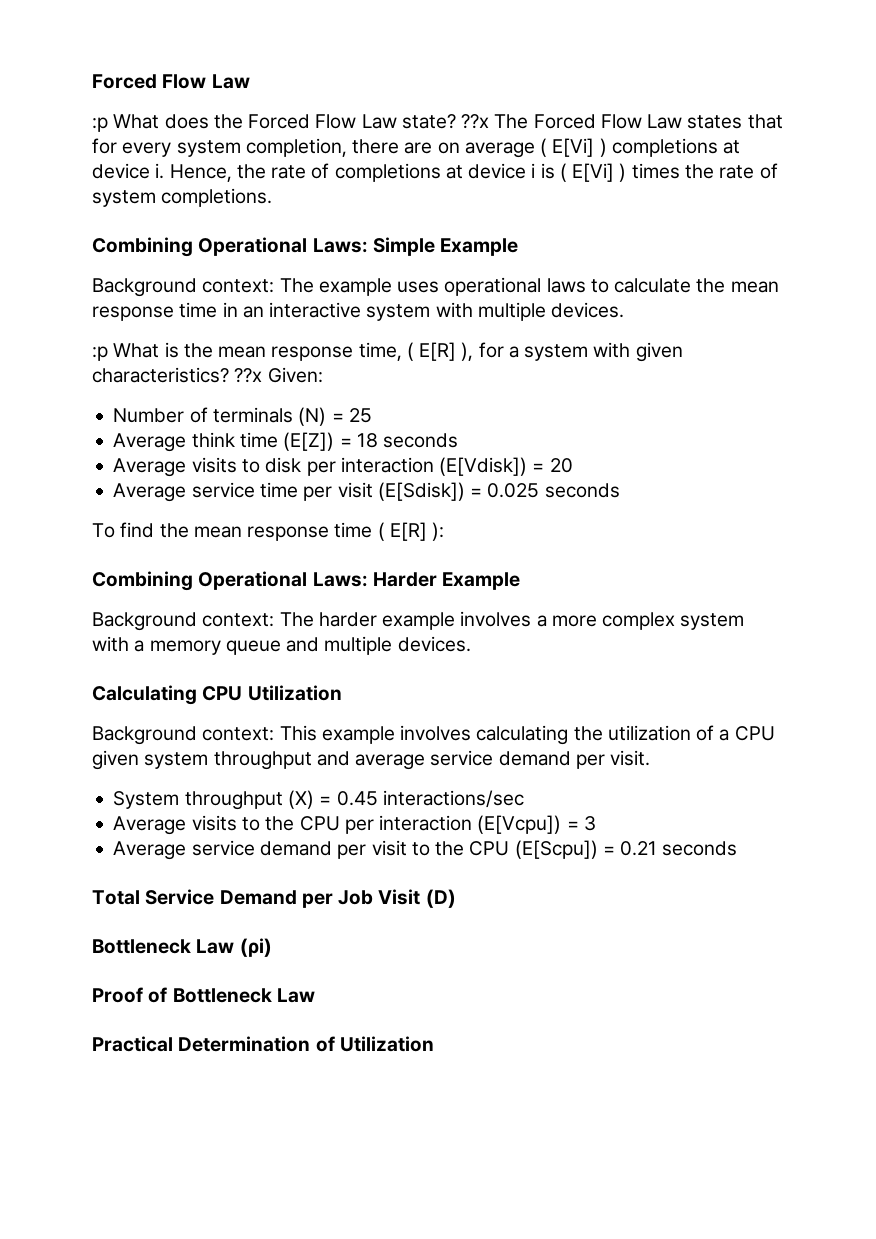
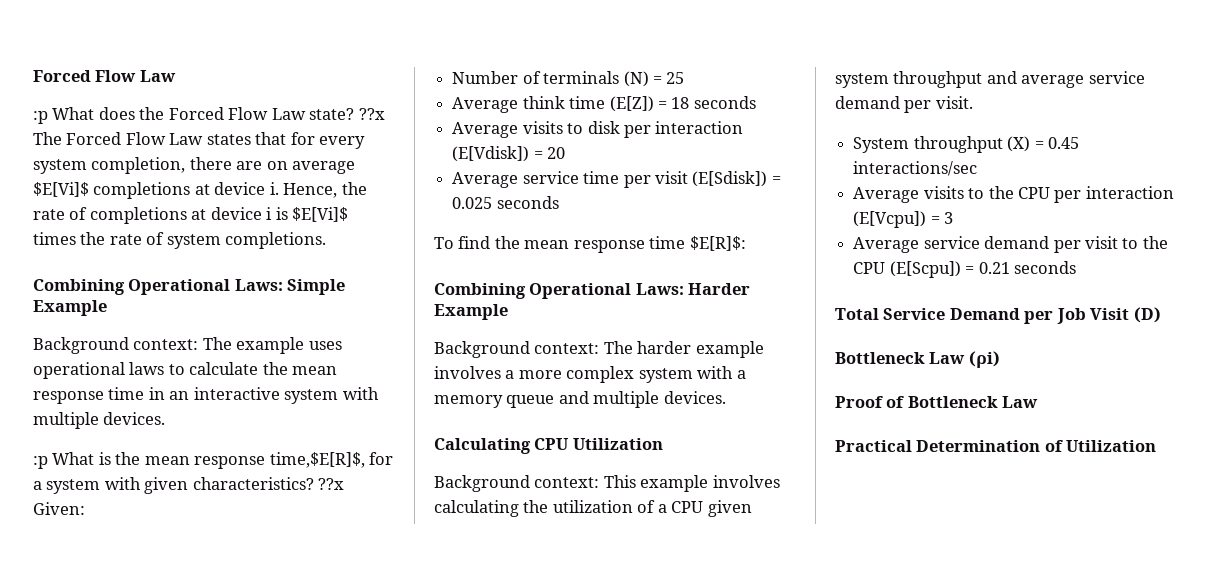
[540,138,607,157] ( E[Vi] ) -> [33,182,89,197] $E[Vi]$
[559,163,627,182] ( E[Vi] ) -> [292,207,349,222] $E[Vi]$
[358,342,474,361] time, ( E[R] ), -> [269,452,365,468] time,$E[R]$,
[377,522,445,541] ( E[R] ): -> [689,236,746,251] $E[R]$:

